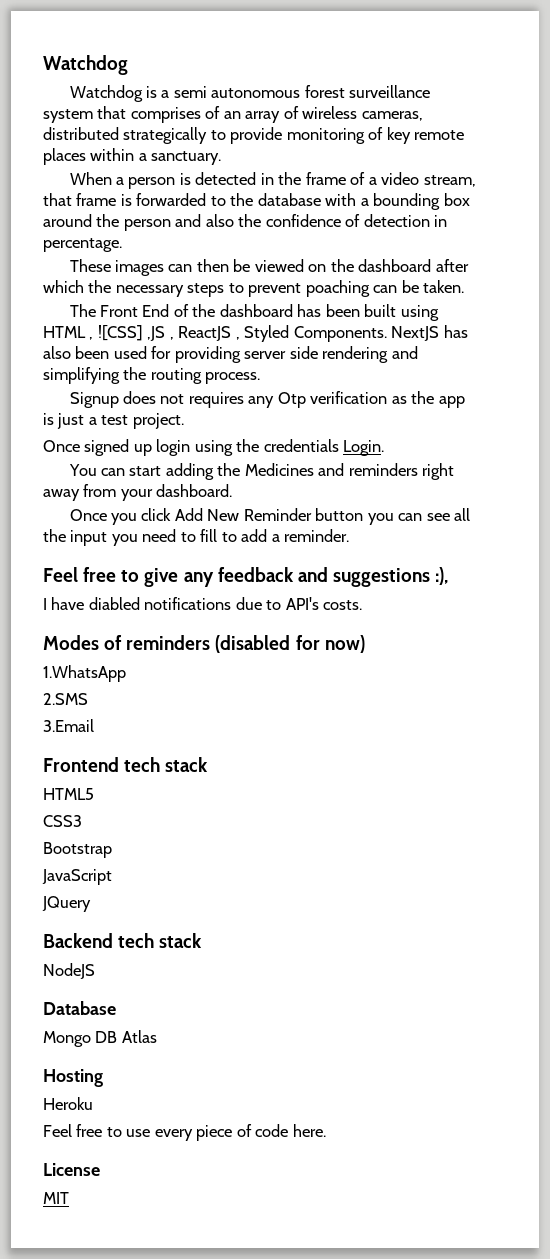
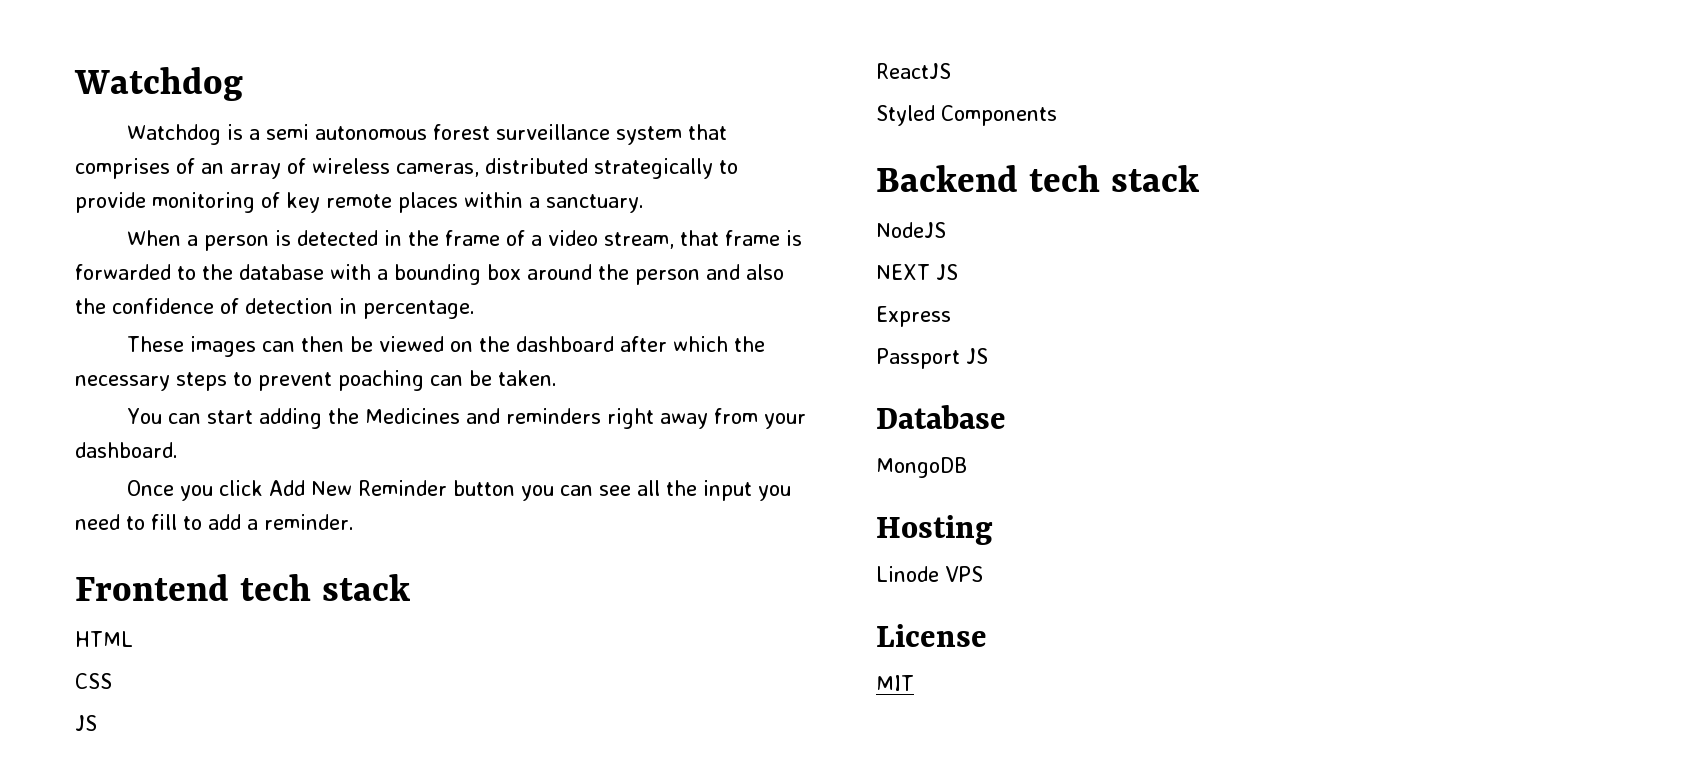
[69,304,439,321] [43,325,468,342] [43,346,418,363] [43,367,261,384] [69,391,465,408] [43,413,184,429] [43,439,385,456] // The Front End of the dashboard has been built using HTML , ![CSS] ,JS , ReactJS , Styled Components. NextJS has also been used for providing server side rendering and simplifying the routing process. // Signup does not requires any Otp verification as the app is just a test project. // Once signed up login using the credentials Login. -> (557, 378) none
[43,567,449,587] [43,597,363,610] [43,635,365,653] [43,665,126,682] [43,693,88,705] [43,719,94,732] [43,757,209,772] [43,788,94,800] [43,815,82,827] [43,842,112,858] [42,869,112,885] [42,896,91,912] [43,933,203,948] [43,963,95,979] [43,1001,116,1015] [43,1030,157,1047] [43,1069,103,1087] [43,1097,93,1110] [43,1124,326,1141] Feel free to give any feedback and suggestions :), // I have diabled notifications due to API's costs. // Modes of reminders (disabled for now) // 1.WhatsApp // 2.SMS // 3.Email // Frontend tech stack // HTML5 // CSS3 // Bootstrap // JavaScript // JQuery // Backend tech stack // NodeJS // Database // Mongo DB Atlas // Hosting // Heroku // Feel free to use every piece of code here. -> [75,574,411,601] [75,631,133,647] [75,673,112,689] [75,715,97,731] [876,63,951,79] [876,105,1057,126] [876,165,1200,192] [876,222,946,238] [876,264,958,280] [876,306,951,327] [876,348,988,369] [876,405,1006,429] [876,457,967,478] [876,515,993,545] [876,566,983,582] Frontend tech stack // HTML // CSS // JS // ReactJS // Styled Components // Backend tech stack // NodeJS // NEXT JS // Express // Passport JS // Database // MongoDB // Hosting // Linode VPS

